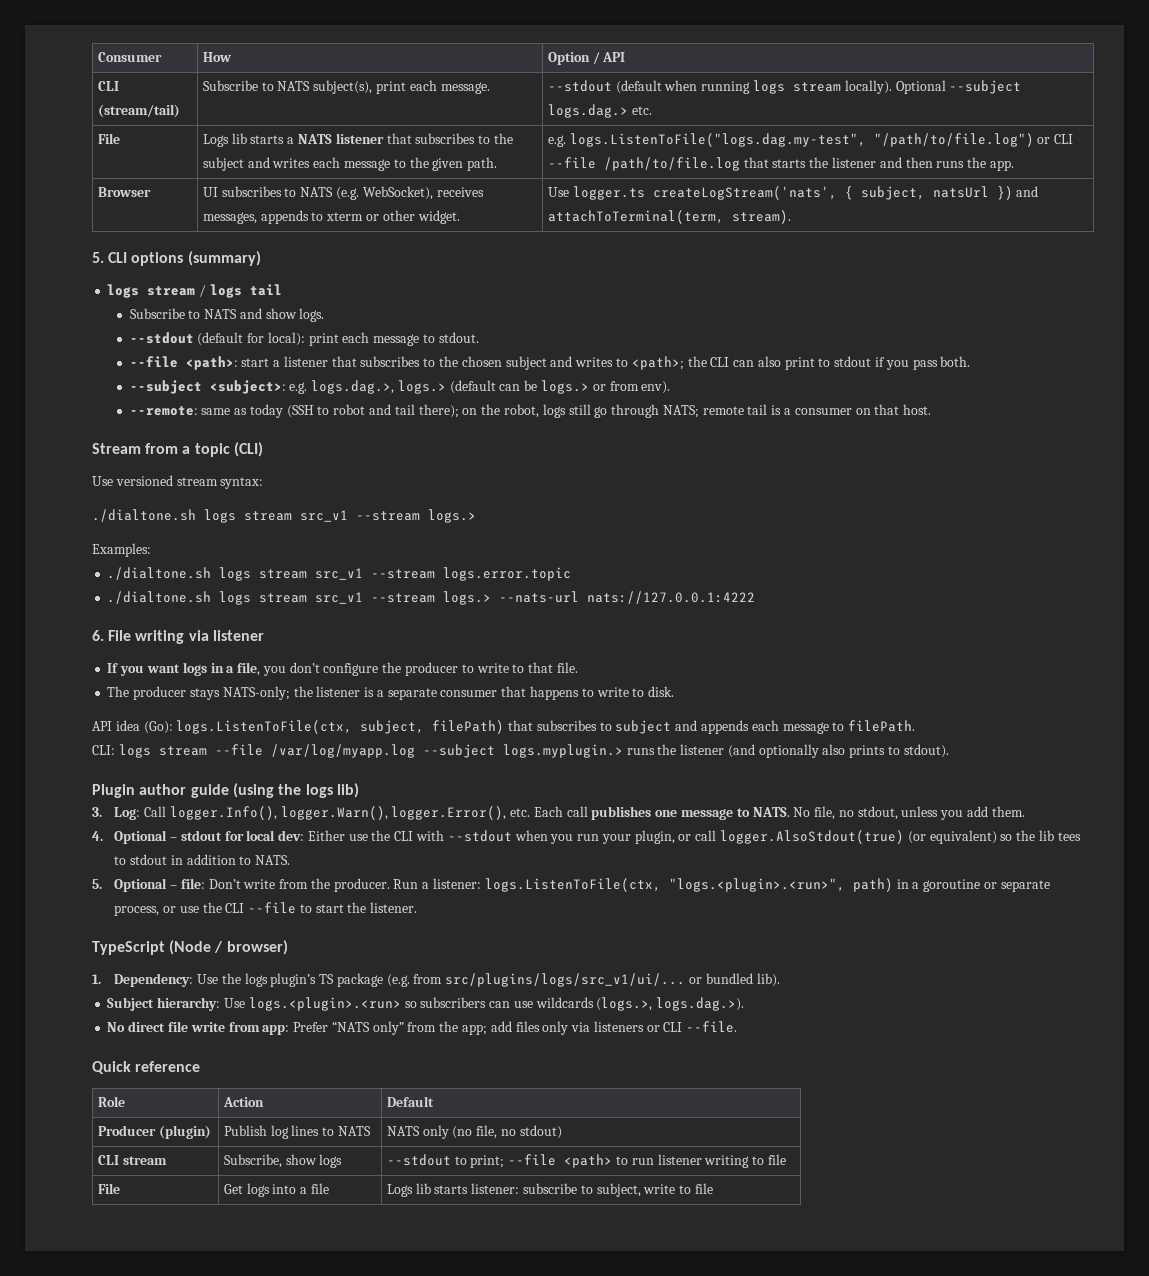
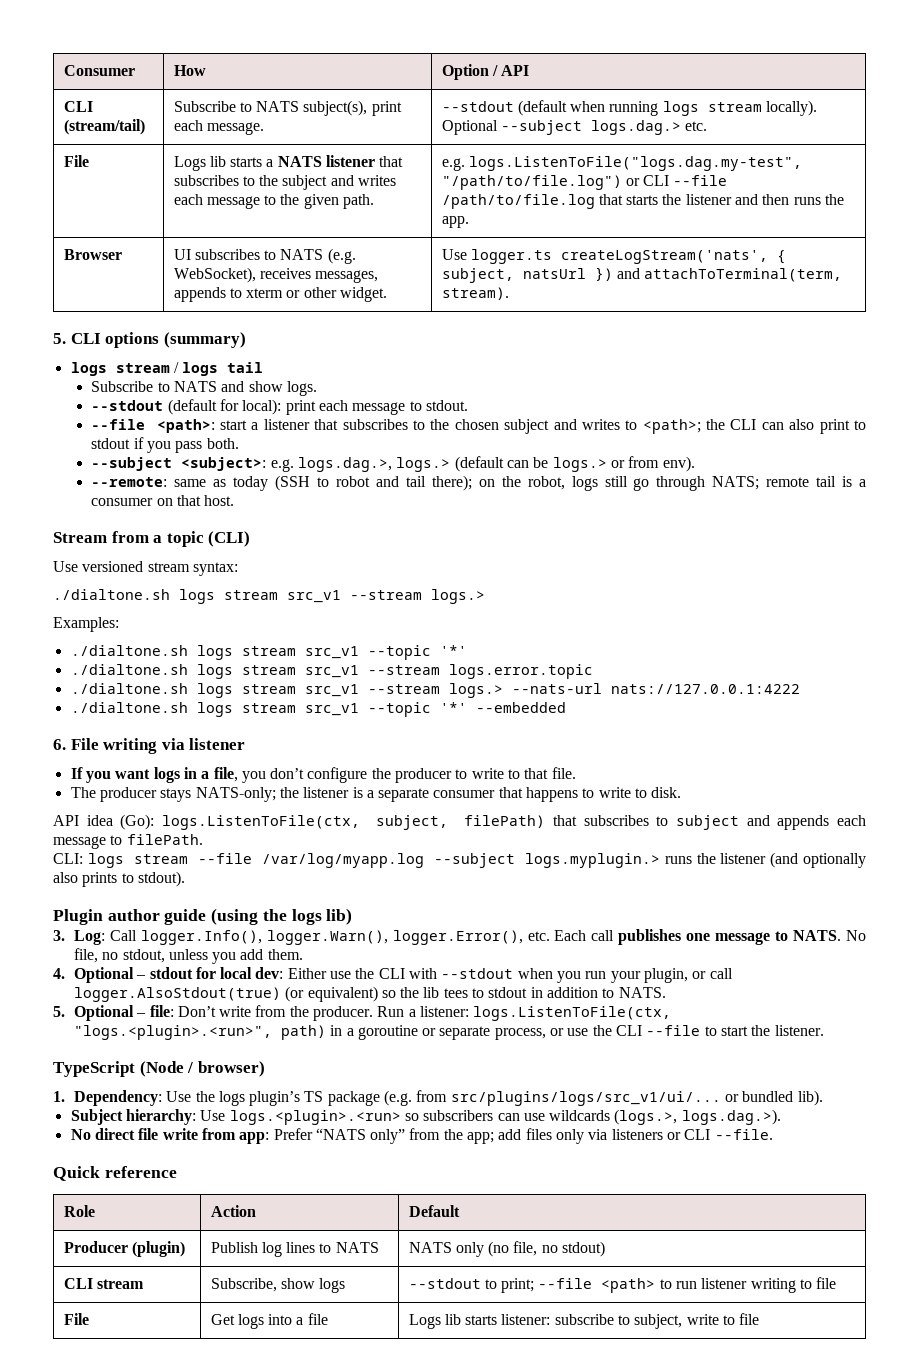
(151, 550) none -> [70,645,467,660] // ./dialtone.sh logs stream src_v1 --topic '*'
(756, 597) none -> [70,702,566,717] // ./dialtone.sh logs stream src_v1 --topic '*' --embedded

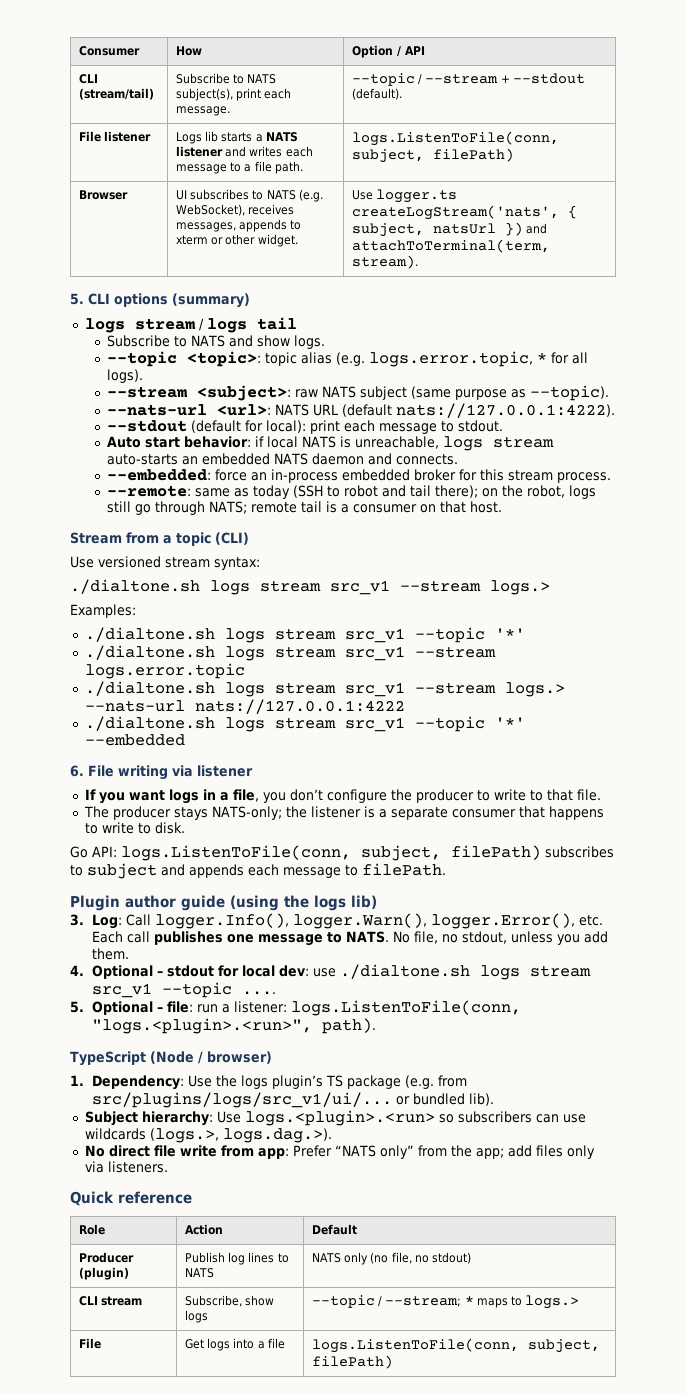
[441,100,818,116] [441,120,708,135] [63,155,89,167] --stdout (default when running logs stream locally). Optional --subject logs.dag.> etc. // File -> [351,73,585,86] [351,88,402,100] [78,131,152,142] --topic / --stream + --stdout (default). // File listener
[379,156,404,167] [173,175,328,190] that subscribes to the subject -> (223, 151) none
[280,194,339,209] the given -> [244,161,272,172] a file
[441,156,802,171] [441,175,728,190] [441,194,845,209] [441,216,469,228] e.g. logs.ListenToFile("logs.dag.my-test", "/path/to/file.log") or CLI --file /path/to/file.log that starts the listener and then runs the app. -> [351,131,559,146] [351,148,514,163] logs.ListenToFile(conn, subject, filePath)
(318, 388) none -> [107,351,589,367] [107,369,144,383] [107,385,610,401] [107,403,616,418] // --topic <topic>: topic alias (e.g. logs.error.topic, * for all logs). // --stream <subject>: raw NATS subject (same purpose as --topic). // --nats-url <url>: NATS URL (default nats://127.0.0.1:4222).
[91,419,867,434] [91,437,239,453] [91,456,695,472] --file <path>: start a listener that subscribes to the chosen subject and writes to <path>; the CLI can also print to stdout if you pass both. // --subject <subject>: e.g. logs.dag.>, logs.> (default can be logs.> or from env). -> [107,436,555,451] [107,453,459,465] [107,469,612,483] Auto start behavior: if local NATS is unreachable, logs stream auto-starts an embedded NATS daemon and connects. // --embedded: force an in-process embedded broker for this stream process.
[53,814,577,830] API idea (Go): logs.ListenToFile(ctx, subject, filePath) that -> [70,845,541,861] Go API: logs.ListenToFile(conn, subject, filePath)
[53,852,867,868] [53,871,185,887] // CLI: logs stream --file /var/log/myapp.log --subject logs.myplugin.> runs the listener (and optionally also prints to stdout). -> (446, 869) none
[287,968,733,983] [73,986,666,1002] [53,1005,672,1021] [73,1025,824,1040] Either use the CLI with --stdout when you run your plugin, or call logger.AlsoStdout(true) (or equivalent) so the lib tees to stdout in addition to NATS. // 5. Optional – file: Don’t write from the producer. Run a listener: logs.ListenToFile(ctx, "logs.<plugin>.<run>", path) in a goroutine or separate process, or use the CLI --file to start the listener. -> [313,964,592,980] [92,982,277,998] [70,1000,522,1016] [92,1018,377,1034] use ./dialtone.sh logs stream src_v1 --topic .... // 5. Optional – file: run a listener: logs.ListenToFile(conn, "logs.<plugin>.<run>", path).
[611,1129,773,1140] listeners or CLI --file. -> [107,1161,168,1173] listeners.
[408,1277,837,1293] --stdout to print; --file <path> to run listener writing to file -> [311,1295,580,1309] --topic / --stream; * maps to logs.>
[408,1313,760,1329] Logs lib starts listener: subscribe to subject, write to file -> [311,1338,600,1353] [311,1355,393,1369] logs.ListenToFile(conn, subject, filePath)

